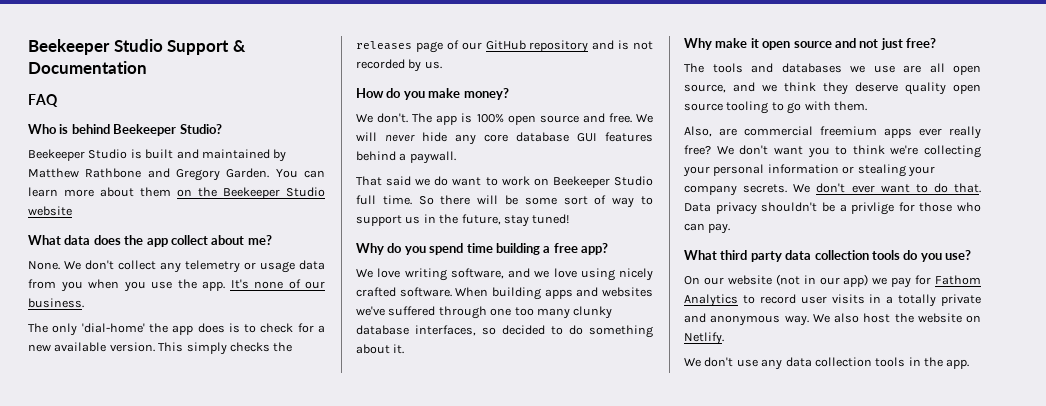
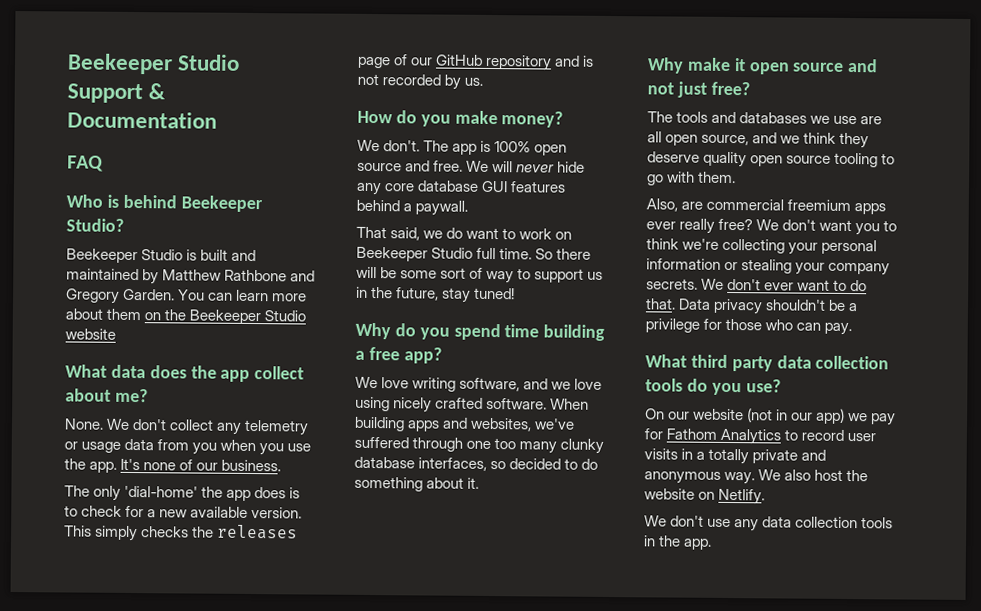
[386,176,412,186] said -> [390,227,421,241] said,
[602,287,653,297] websites -> [470,417,533,432] websites,
[851,202,895,215] privlige -> [645,318,700,333] privilege

